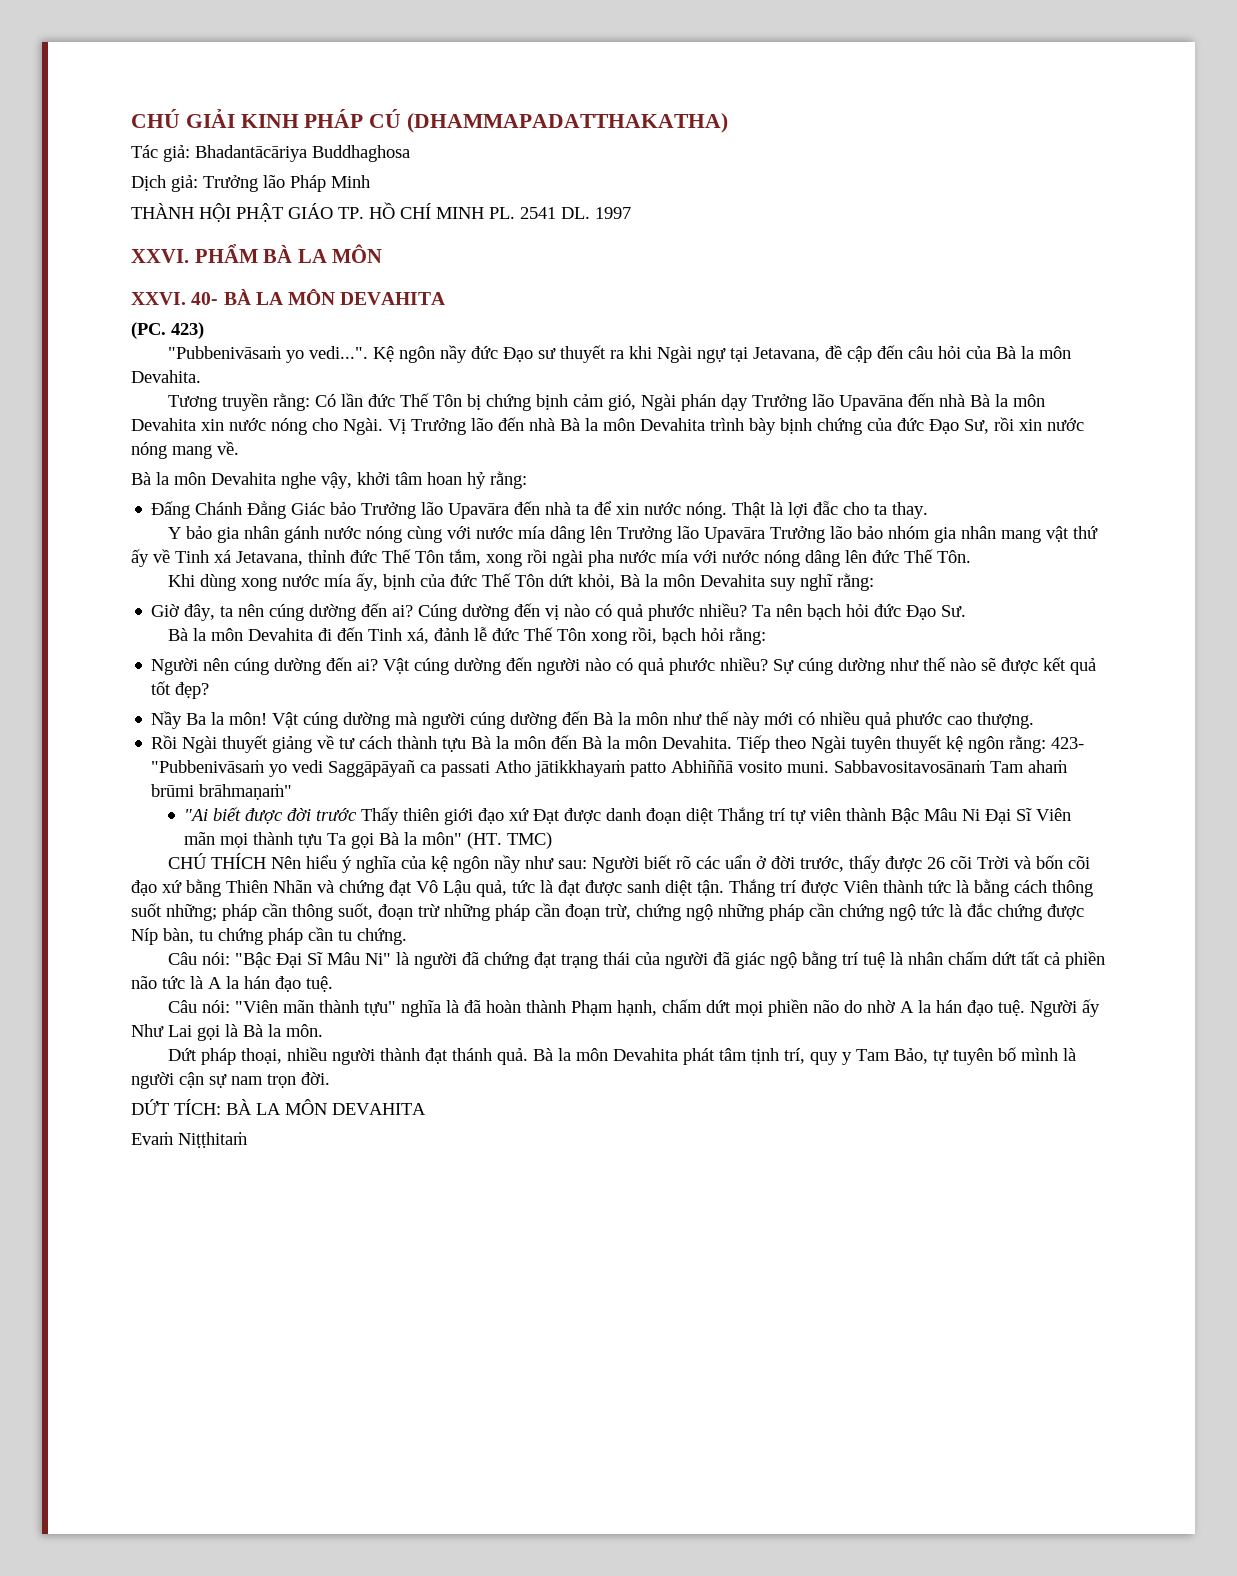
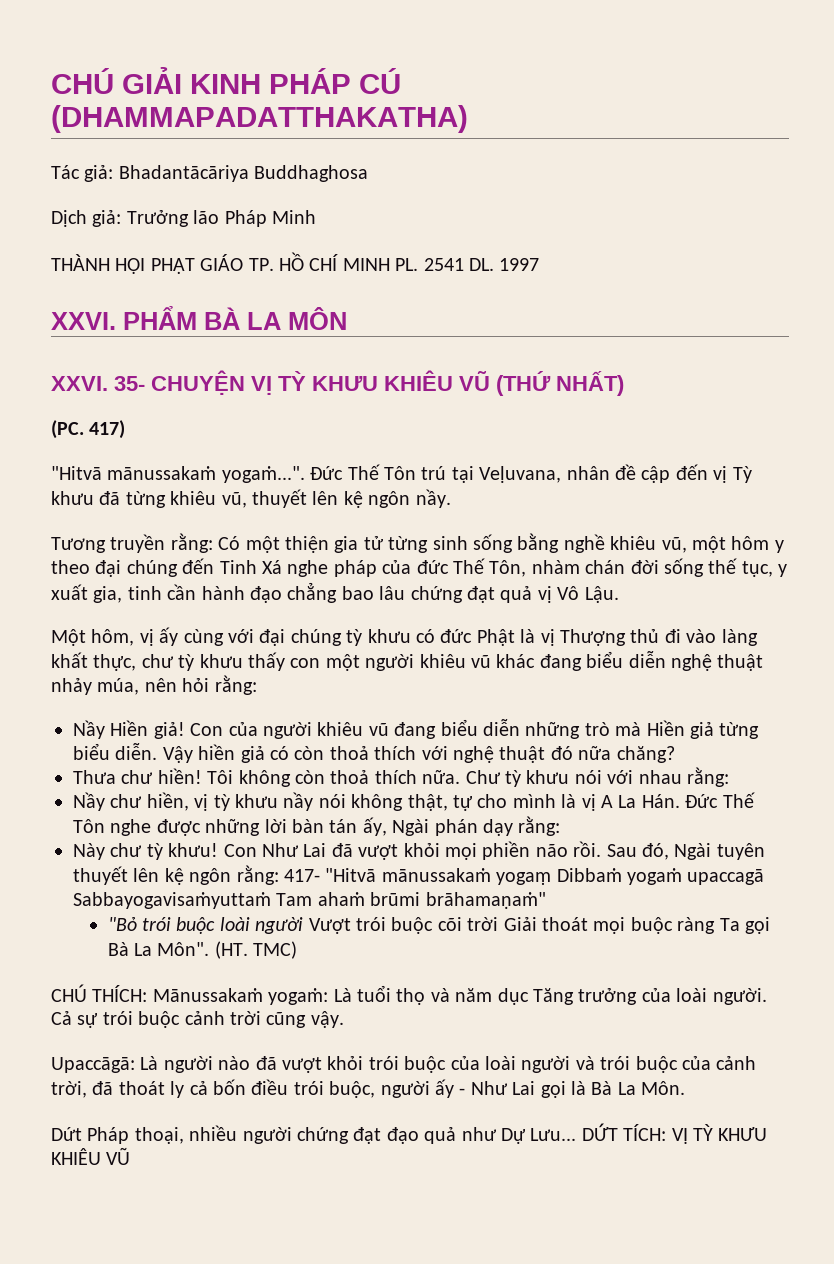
[191,289,446,305] [131,322,204,339] [167,345,1071,363] [131,370,201,383] [167,393,1045,411] [131,417,1084,435] [131,441,239,459] [131,471,527,489] [151,501,929,519] [167,526,1098,543] [131,549,971,567] [167,573,874,591] [151,603,967,621] [167,627,766,645] [151,657,1097,675] [151,681,210,699] [151,711,1035,729] [151,735,807,753] 40- BÀ LA MÔN DEVAHITA // (PC. 423) // "Pubbenivāsaṁ yo vedi...". Kệ ngôn nầy đức Đạo sư thuyết ra khi Ngài ngự tại Jetavana, đề cập đến câu hỏi của Bà la môn Devahita. // Tương truyền rằng: Có lần đức Thế Tôn bị chứng bịnh cảm gió, Ngài phán dạy Trưởng lão Upavāna đến nhà Bà la môn Devahita xin nước nóng cho Ngài. Vị Trưởng lão đến nhà Bà la môn Devahita trình bày bịnh chứng của đức Đạo Sư, rồi xin nước nóng mang về. // Bà la môn Devahita nghe vậy, khởi tâm hoan hỷ rằng: // Đấng Chánh Đẳng Giác bảo Trưởng lão Upavāra đến nhà ta để xin nước nóng. Thật là lợi đẵc cho ta thay. // Y bảo gia nhân gánh nước nóng cùng với nước mía dâng lên Trưởng lão Upavāra Trưởng lão bảo nhóm gia nhân mang vật thứ ấy về Tinh xá Jetavana, thỉnh đức Thế Tôn tắm, xong rồi ngài pha nước mía với nước nóng dâng lên đức Thế Tôn. // Khi dùng xong nước mía ấy, bịnh của đức Thế Tôn dứt khỏi, Bà la môn Devahita suy nghĩ rằng: // Giờ đây, ta nên cúng dường đến ai? Cúng dường đến vị nào có quả phước nhiều? Ta nên bạch hỏi đức Đạo Sư. // Bà la môn Devahita đi đến Tinh xá, đảnh lễ đức Thế Tôn xong rồi, bạch hỏi rằng: // Người nên cúng dường đến ai? Vật cúng dường đến người nào có quả phước nhiều? Sự cúng dường như thế nào sẽ được kết quả tốt đẹp? // Nầy Ba la môn! Vật cúng dường mà người cúng dường đến Bà la môn như thế này mới có nhiều quả phước cao thượng. // Rồi Ngài thuyết giảng về tư cách thành tựu Bà la môn đến Bà la môn Devahita. Tiếp theo -> [114,370,624,396] [51,420,126,439] [51,464,752,483] [51,489,451,508] [51,533,784,553] [51,558,788,577] [51,582,619,603] [51,627,758,646] [51,651,764,671] [51,675,257,695] [73,719,760,739] [73,743,675,763] [73,767,729,787] [73,792,755,811] [73,816,561,836] [73,841,669,860] 35- CHUYỆN VỊ TỲ KHƯU KHIÊU VŨ (THỨ NHẤT) // (PC. 417) // "Hitvā mānussakaṁ yogaṁ...". Đức Thế Tôn trú tại Veḷuvana, nhân đề cập đến vị Tỳ khưu đã từng khiêu vũ, thuyết lên kệ ngôn nầy. // Tương truyền rằng: Có một thiện gia tử từng sinh sống bằng nghề khiêu vũ, một hôm y theo đại chúng đến Tinh Xá nghe pháp của đức Thế Tôn, nhàm chán đời sống thế tục, y xuất gia, tinh cần hành đạo chẳng bao lâu chứng đạt quả vị Vô Lậu. // Một hôm, vị ấy cùng với đại chúng tỳ khưu có đức Phật là vị Thượng thủ đi vào làng khất thực, chư tỳ khưu thấy con một người khiêu vũ khác đang biểu diễn nghệ thuật nhảy múa, nên hỏi rằng: // Nầy Hiền giả! Con của người khiêu vũ đang biểu diễn những trò mà Hiền giả từng biểu diễn. Vậy hiền giả có còn thoả thích với nghệ thuật đó nữa chăng? // Thưa chư hiền! Tôi không còn thoả thích nữa. Chư tỳ khưu nói với nhau rằng: // Nầy chư hiền, vị tỳ khưu nầy nói không thật, tự cho mình là vị A La Hán. Đức Thế Tôn nghe được những lời bàn tán ấy, Ngài phán dạy rằng: // Này chư tỳ khưu! Con Như Lai đã vượt khỏi mọi phiền não rồi. Sau đó,
(943, 744) none -> [133,868,160,882] lên
[1051,737,1085,749] [151,759,1069,777] [151,783,293,800] [184,807,1072,825] [184,832,323,848] 423- "Pubbenivāsaṁ yo vedi Saggāpāyañ ca passati Atho jātikkhayaṁ patto Abhiññā vosito muni. Sabbavositavosānaṁ Tam ahaṁ brūmi brāhmaṇaṁ" // "Ai biết được đời trước Thấy thiên giới đạo xứ Đạt được danh đoạn diệt Thắng trí tự viên thành Bậc Mâu Ni Đại Sĩ Viên mãn mọi thành tựu -> [284,868,765,885] [73,892,546,909] [107,917,716,934] 417- "Hitvā mānussakaṁ yogaṃ Dibbaṁ yogaṁ upaccagā Sabbayogavisaṁyuttaṁ Tam ahaṁ brūmi brāhamaṇaṁ" // "Bỏ trói buộc loài người Vượt trói buộc cõi trời Giải thoát mọi buộc ràng
[404,832,463,845] la môn" -> [133,942,210,956] La Môn".
[210,853,1090,873] [131,879,1093,897] [131,903,1084,921] [131,927,407,945] [167,951,1105,969] [131,976,333,992] [167,999,1100,1017] THÍCH Nên hiểu ý nghĩa của kệ ngôn nầy như sau: Người biết rõ các uẩn ở đời trước, thấy được 26 cõi Trời và bốn cõi đạo xứ bằng Thiên Nhãn và chứng đạt Vô Lậu quả, tức là đạt được sanh diệt tận. Thắng trí được Viên thành tức là bằng cách thông suốt những; pháp cần thông suốt, đoạn trừ những pháp cần đoạn trừ, chứng ngộ những pháp cần chứng ngộ tức là đắc chứng được Níp bàn, tu chứng pháp cần tu chứng. // Câu nói: "Bậc Đại Sĩ Mâu Ni" là người đã chứng đạt trạng thái của người đã giác ngộ bằng trí tuệ là nhân chấm dứt tất cả phiền não tức là A la hán đạo tuệ. // Câu nói: "Viên mãn thành tựu" nghĩa là đã hoàn thành Phạm hạnh, chấm dứt mọi phiền não do nhờ A la hán đạo tuệ. Người ấy -> [92,985,767,1005] [51,1011,344,1028] [51,1056,757,1073] [51,1079,466,1098] THÍCH: Mānussakaṁ yogaṁ: Là tuổi thọ và năm dục Tăng trưởng của loài người. Cả sự trói buộc cảnh trời cũng vậy. // Upaccāgā: Là người nào đã vượt khỏi trói buộc của loài người và trói buộc của cảnh trời, đã thoát ly cả bốn điều trói buộc, người ấy -
[268,1024,323,1037] la môn. -> [617,1081,686,1095] La Môn.
[200,1048,236,1065] pháp -> [87,1127,130,1144] Pháp
[379,1047,1076,1065] [131,1072,330,1089] [131,1099,426,1115] [131,1131,248,1148] thành đạt thánh quả. Bà la môn Devahita phát tâm tịnh trí, quy y Tam Bảo, tự tuyên bố mình là người cận sự nam trọn đời. // DỨT TÍCH: BÀ LA MÔN DEVAHITA // Evaṁ Niṭṭhitaṁ -> [297,1123,768,1144] [51,1147,131,1165] chứng đạt đạo quả như Dự Lưu... DỨT TÍCH: VỊ TỲ KHƯU KHIÊU VŨ

